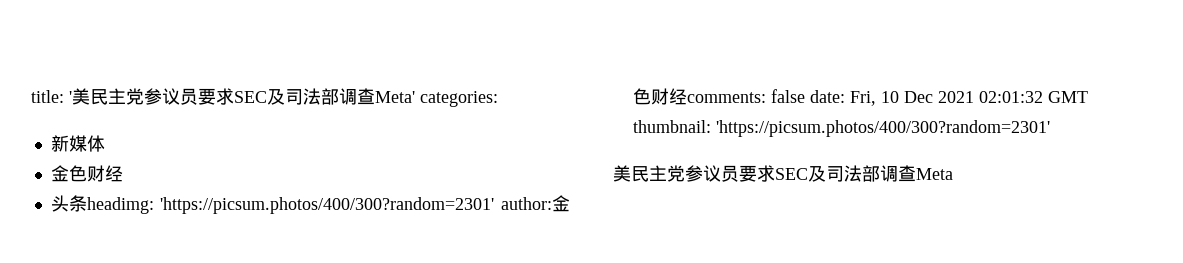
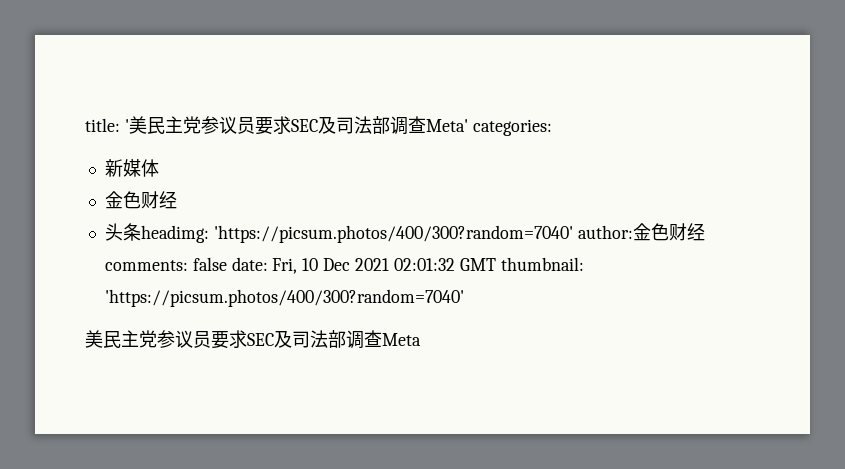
[160,197,495,214] 'https://picsum.photos/400/300?random=2301' -> [213,225,573,243] 'https://picsum.photos/400/300?random=7040'
[715,120,1050,137] 'https://picsum.photos/400/300?random=2301' -> [104,289,464,307] 'https://picsum.photos/400/300?random=7040'

